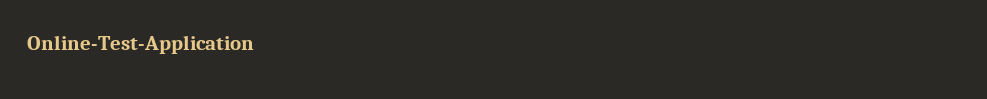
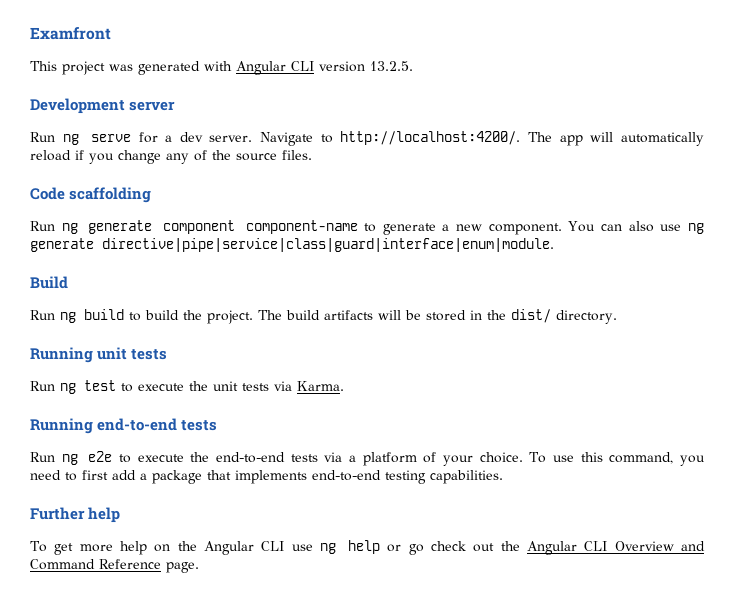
[27,35,254,54] Online-Test-Application -> [30,27,111,40] [30,61,413,75] [30,98,176,114] [30,131,704,146] [30,150,312,164] [30,187,152,203] [30,220,705,235] [30,238,554,252] [30,276,68,289] [30,309,617,324] [30,347,168,363] [30,380,344,394] [30,418,218,434] [30,451,705,466] [30,470,503,484] [30,507,121,523] [30,540,705,555] [30,559,199,573] Examfront // This project was generated with Angular CLI version 13.2.5. // Development server // Run ng serve for a dev server. Navigate to http://localhost:4200/. The app will automatically reload if you change any of the source files. // Code scaffolding // Run ng generate component component-name to generate a new component. You can also use ng generate directive|pipe|service|class|guard|interface|enum|module. // Build // Run ng build to build the project. The build artifacts will be stored in the dist/ directory. // Running unit tests // Run ng test to execute the unit tests via Karma. // Running end-to-end tests // Run ng e2e to execute the end-to-end tests via a platform of your choice. To use this command, you need to first add a package that implements end-to-end testing capabilities. // Further help // To get more help on the Angular CLI use ng help or go check out the Angular CLI Overview and Command Reference page.

